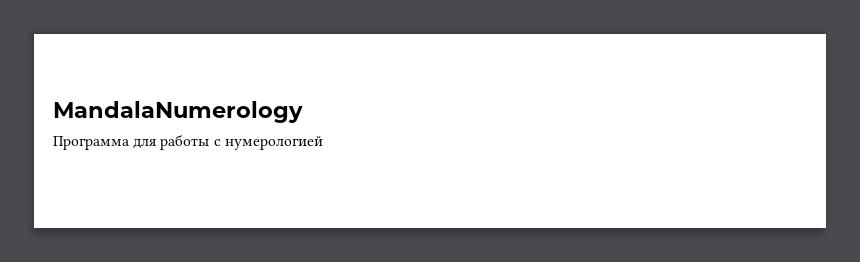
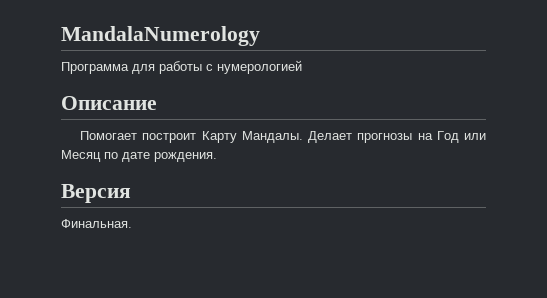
(323, 143) none -> [61,96,157,110] [80,131,487,143] [61,150,217,162] [61,184,131,203] [61,219,132,228] // Описание // Помогает построит Карту Мандалы. Делает прогнозы на Год или Месяц по дате рождения. // Версия // Финальная.

